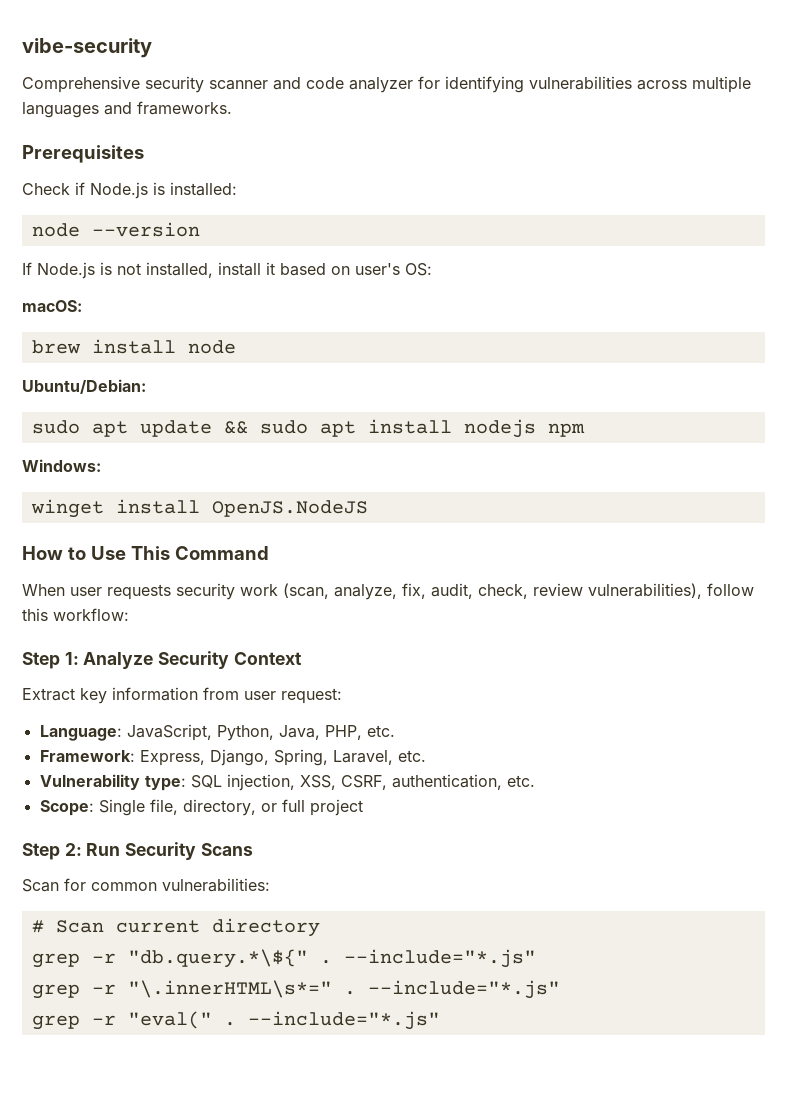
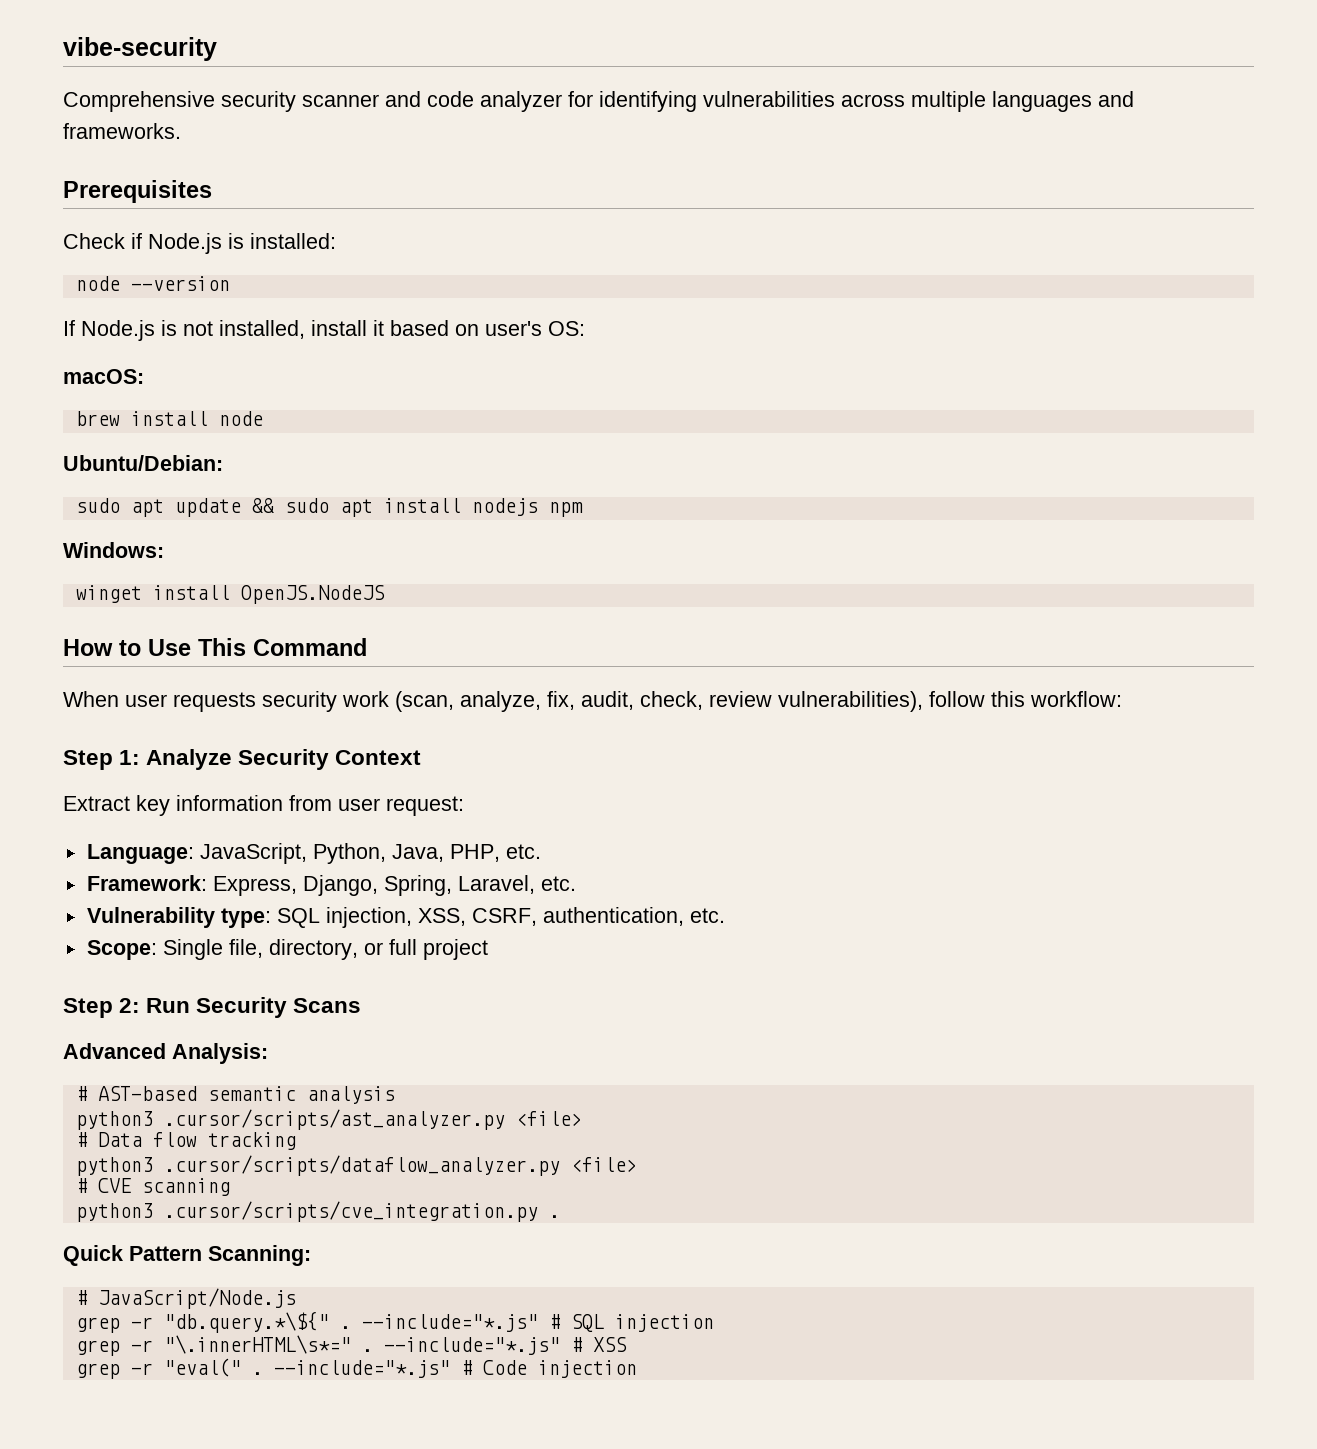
[22,878,270,892] [31,918,320,937] Scan for common vulnerabilities: // # Scan current directory -> [63,1043,268,1064] [75,1086,395,1104] [75,1109,582,1130] [75,1132,296,1150] [75,1155,637,1176] [75,1178,230,1196] [75,1201,560,1222] [63,1245,311,1266] [75,1288,296,1309] Advanced Analysis: // # AST-based semantic analysis // python3 .cursor/scripts/ast_analyzer.py <file> // # Data flow tracking // python3 .cursor/scripts/dataflow_analyzer.py <file> // # CVE scanning // python3 .cursor/scripts/cve_integration.py . // Quick Pattern Scanning: // # JavaScript/Node.js
(536, 958) none -> [548,1314,714,1332] # SQL injection
(560, 989) none -> [570,1337,627,1352] # XSS
(440, 1020) none -> [460,1360,637,1378] # Code injection

